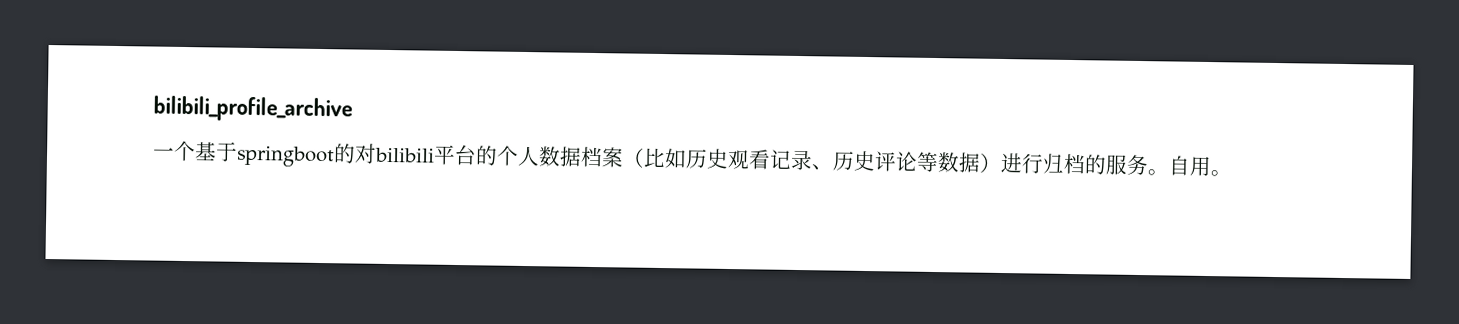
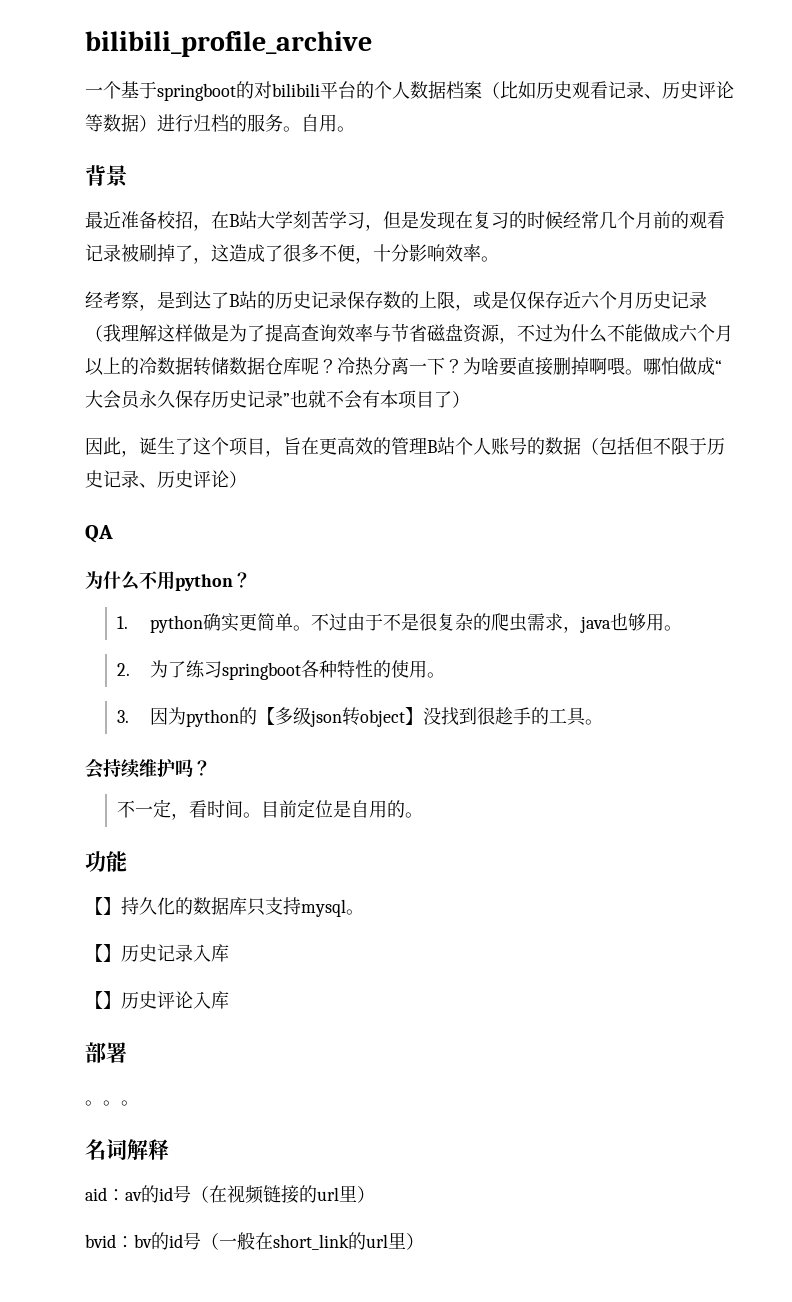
(1232, 173) none -> [85,165,128,187] [85,210,725,231] [85,244,499,264] [85,291,707,311] [85,324,733,344] [85,357,722,376] [85,390,470,409] [85,437,725,457] [85,470,247,488] [85,525,113,543] [85,571,251,591] [117,613,682,633] [117,660,445,680] [117,707,603,727] [85,758,211,779] [117,799,424,820] [85,851,127,872] [85,897,364,917] [85,944,229,962] [85,991,229,1009] [85,1042,127,1063] [85,1100,139,1106] [85,1139,169,1160] [85,1185,375,1204] [85,1232,424,1250] // 背景 // 最近准备校招，在B站大学刻苦学习，但是发现在复习的时候经常几个月前的观看记录被刷掉了，这造成了很多不便，十分影响效率。 // 经考察，是到达了B站的历史记录保存数的上限，或是仅保存近六个月历史记录（我理解这样做是为了提高查询效率与节省磁盘资源，不过为什么不能做成六个月以上的冷数据转储数据仓库呢？冷热分离一下？为啥要直接删掉啊喂。哪怕做成“大会员永久保存历史记录”也就不会有本项目了） // 因此，诞生了这个项目，旨在更高效的管理B站个人账号的数据（包括但不限于历史记录、历史评论） // QA // 为什么不用python？ // 1. python确实更简单。不过由于不是很复杂的爬虫需求，java也够用。 // 2.为了练习springboot各种特性的使用。 // 3.因为python的【多级json转object】没找到很趁手的工具。 // 会持续维护吗？ // 不一定，看时间。目前定位是自用的。 // 功能 // 【】持久化的数据库只支持mysql。 // 【】历史记录入库 // 【】历史评论入库 // 部署 // 。。。 // 名词解释 // aid：av的id号（在视频链接的url里） // bvid：bv的id号（一般在short_link的url里）

